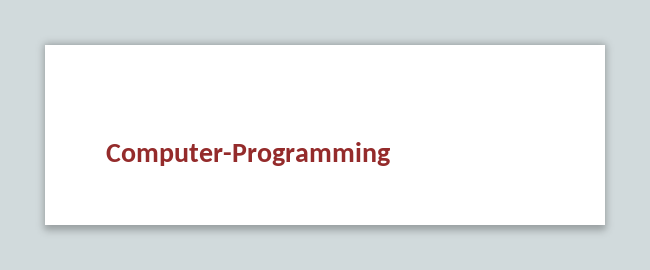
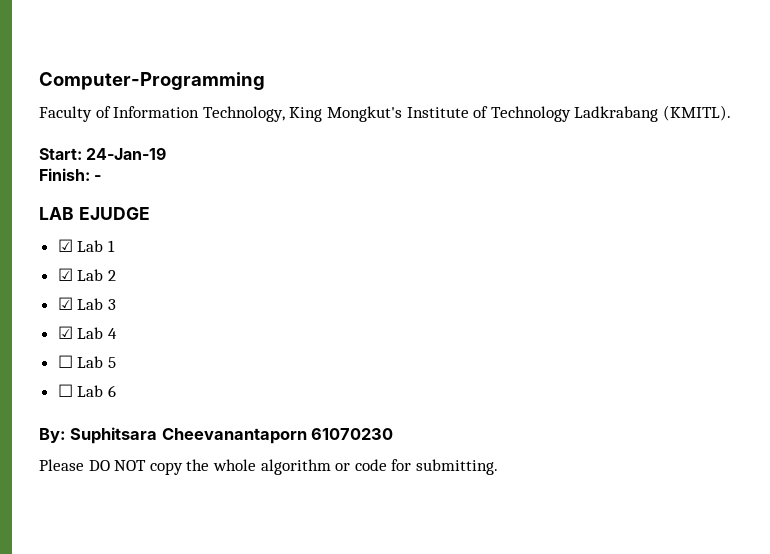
(390, 154) none -> [39,105,731,122] [39,147,167,160] [39,168,102,181] [39,207,150,220] [57,239,115,252] [57,268,116,281] [57,297,116,310] [57,326,117,339] [57,355,116,368] [57,384,116,397] [39,427,394,444] [39,459,498,475] // Faculty of Information Technology, King Mongkut's Institute of Technology Ladkrabang (KMITL). // Start: 24-Jan-19 // Finish: - // LAB EJUDGE // ☑ Lab 1 // ☑ Lab 2 // ☑ Lab 3 // ☑ Lab 4 // ☐ Lab 5 // ☐ Lab 6 // By: Suphitsara Cheevanantaporn 61070230 // Please DO NOT copy the whole algorithm or code for submitting.

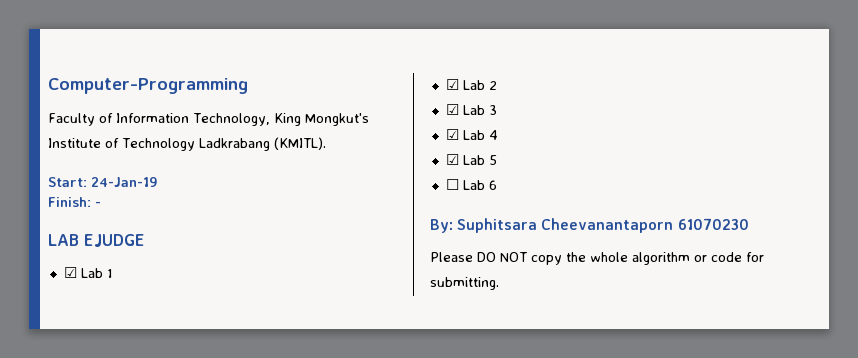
[57,355,73,368] ☐ -> [445,154,459,165] ☑

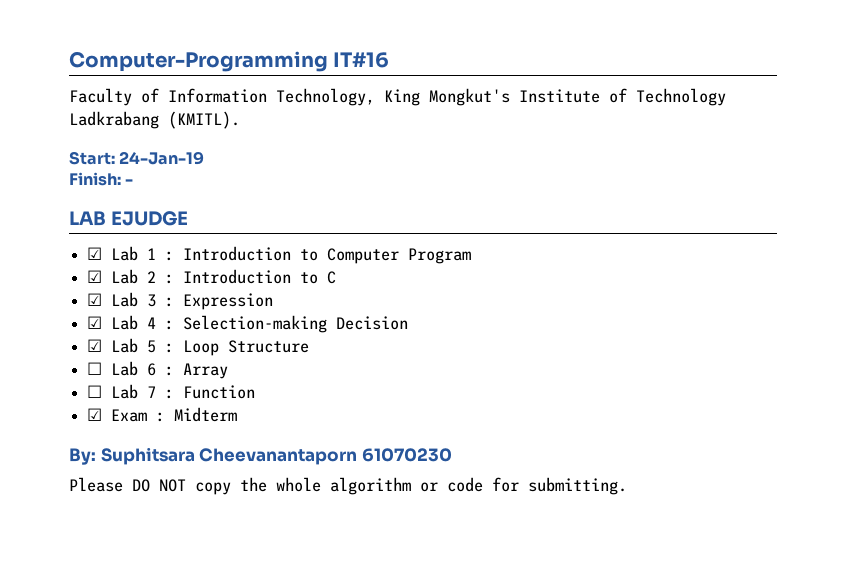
(248, 86) none -> [333,52,390,68] IT#16
(113, 273) none -> [165,246,472,264] : Introduction to Computer Program
(497, 85) none -> [165,269,337,284] : Introduction to C
(497, 110) none -> [165,293,274,310] : Expression
(498, 135) none -> [165,315,409,333] : Selection-making Decision
(497, 160) none -> [165,340,310,356] : Loop Structure
(497, 185) none -> [165,363,229,379] [87,384,256,399] [87,407,238,422] : Array // ☐ Lab 7 : Function // ☑ Exam : Midterm

